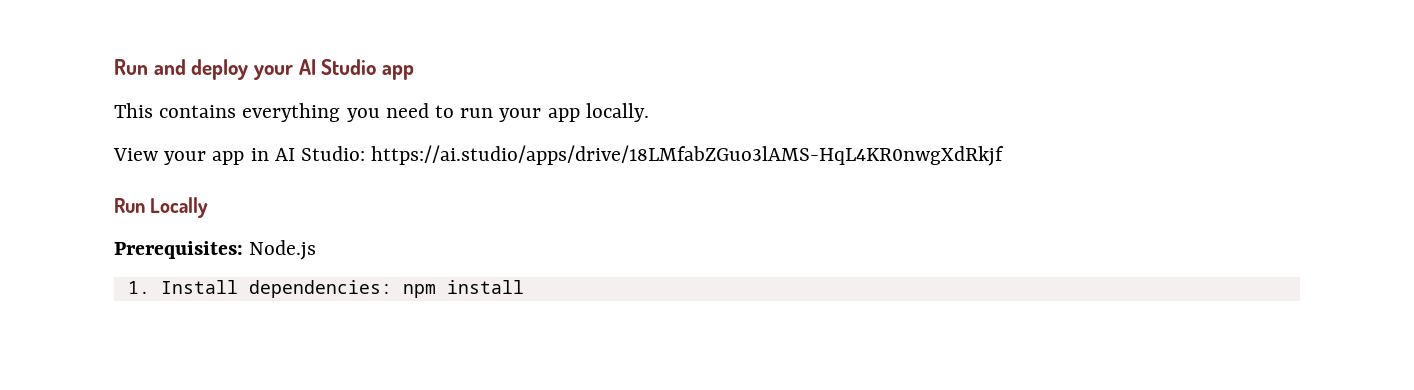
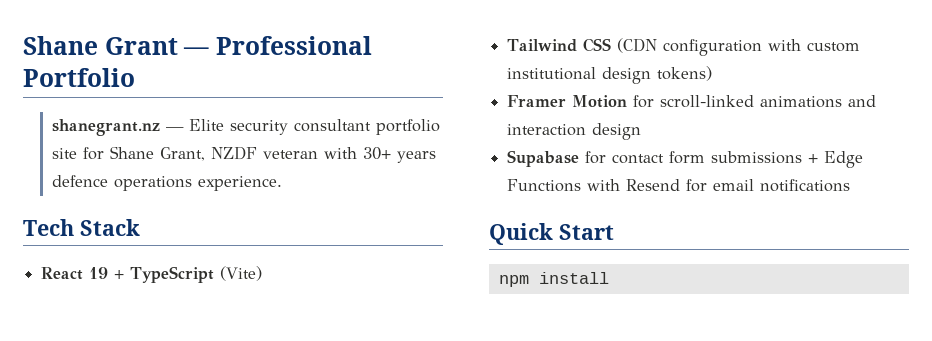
[114,59,415,80] [114,103,649,122] [113,145,1005,166] [114,197,209,218] [114,240,317,260] [127,280,393,298] Run and deploy your AI Studio app // This contains everything you need to run your app locally. // View your app in AI Studio: https://ai.studio/apps/drive/18LMfabZGuo3lAMS-HqL4KR0nwgXdRkjf // Run Locally // Prerequisites: Node.js // 1. Install dependencies: -> [23,36,372,55] [23,68,135,87] [51,119,440,136] [51,146,436,163] [51,175,282,191] [23,219,140,236] [41,266,263,283] [507,38,861,56] [507,66,713,84] [507,95,877,108] [507,123,642,140] [507,150,864,168] [507,179,851,192] [489,223,614,245] Shane Grant — Professional Portfolio // shanegrant.nz — Elite security consultant portfolio site for Shane Grant, NZDF veteran with 30+ years defence operations experience. // Tech Stack // React 19 + TypeScript (Vite) // Tailwind CSS (CDN configuration with custom institutional design tokens) // Framer Motion for scroll-linked animations and interaction design // Supabase for contact form submissions + Edge Functions with Resend for email notifications // Quick Start //

